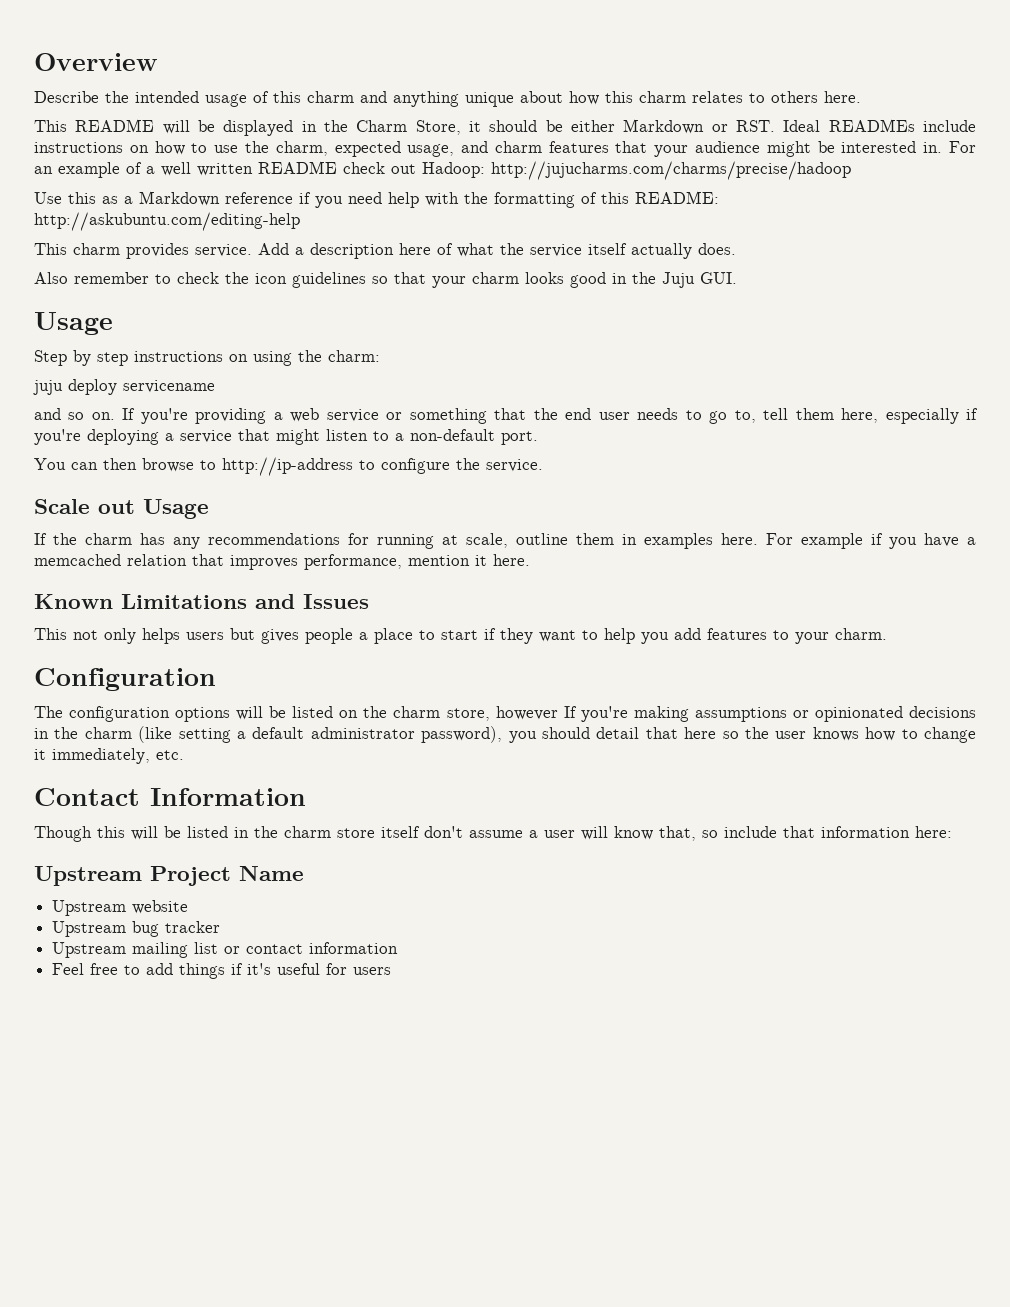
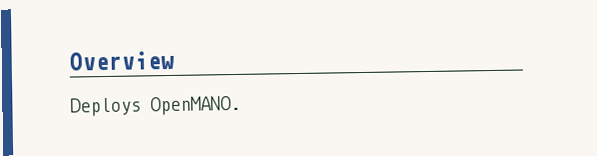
[34,91,861,107] [34,119,977,136] [34,141,976,157] [34,161,851,180] [34,191,719,208] [34,212,300,231] [34,243,736,259] [34,272,737,288] [34,312,113,335] [34,350,380,366] [33,379,215,395] [34,408,979,424] [34,429,538,445] [34,457,543,476] [34,499,209,519] [34,533,976,549] [34,554,530,570] [34,594,369,609] [34,628,887,644] [34,668,216,691] [34,706,976,722] [34,726,976,743] [34,748,184,764] [34,788,306,806] [34,826,952,842] [34,866,304,886] [52,900,189,916] [52,921,221,937] [52,942,399,958] [52,963,392,979] Describe the intended usage of this charm and anything unique about how this charm relates to others here. // This README will be displayed in the Charm Store, it should be either Markdown or RST. Ideal READMEs include instructions on how to use the charm, expected usage, and charm features that your audience might be interested in. For an example of a well written README check out Hadoop: http://jujucharms.com/charms/precise/hadoop // Use this as a Markdown reference if you need help with the formatting of this README: http://askubuntu.com/editing-help // This charm provides service. Add a description here of what the service itself actually does. // Also remember to check the icon guidelines so that your charm looks good in the Juju GUI. // Usage // Step by step instructions on using the charm: // juju deploy servicename // and so on. If you're providing a web service or something that the end user needs to go to, tell them here, especially if you're deploying a service that might listen to a non-default port. // You can then browse to http://ip-address to configure the service. // Scale out Usage // If the charm has any recommendations for running at scale, outline them in examples here. For example if you have a memcached relation that improves performance, mention it here. // Known Limitations and Issues // This not only helps users but gives people a place to start if they want to help you add features to your charm. // Configuration // The configuration options will be listed on the charm store, however If you're making assumptions or opinionated decisions in the charm (like setting a default administrator password), you should detail that here so the user knows how to change it immediately, etc. // Contact Information // Though this will be listed in the charm store itself don't assume a user will know that, so include that information here: // Upstream Project Name // Upstream website // Upstream bug tracker // Upstream mailing list or contact information // Feel free to add things if it's useful for users -> [70,95,241,117] Deploys OpenMANO.

